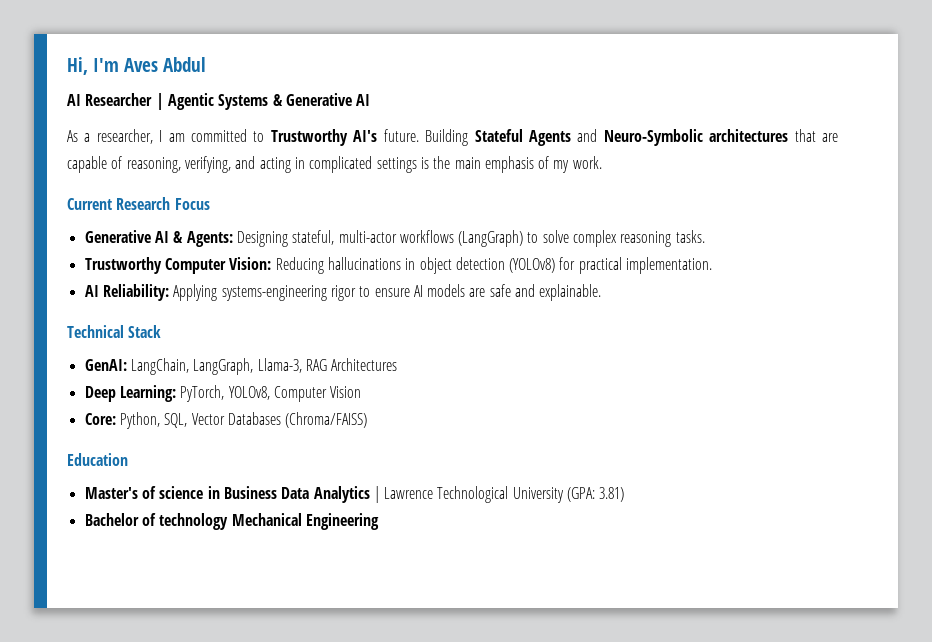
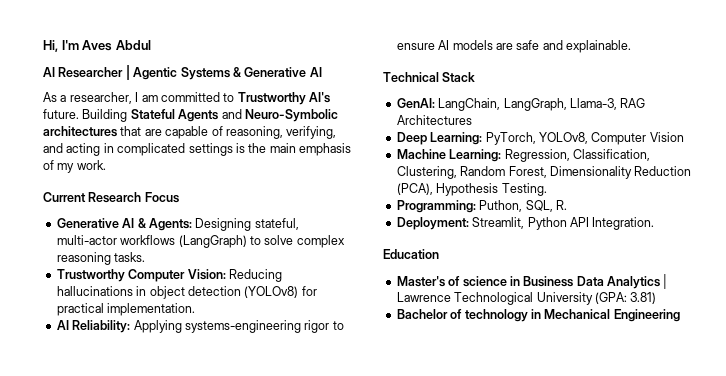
[84,412,368,429] Core: Python, SQL, Vector Databases (Chroma/FAISS) -> [396,149,650,162] [396,166,692,179] [396,183,547,196] [396,200,567,213] [396,217,655,230] Machine Learning: Regression, Classification, Clustering, Random Forest, Dimensionality Reduction (PCA), Hypothesis Testing. // Programming: Puthon, SQL, R. // Deployment: Streamlit, Python API Integration.
(229, 521) none -> [530,309,541,319] in

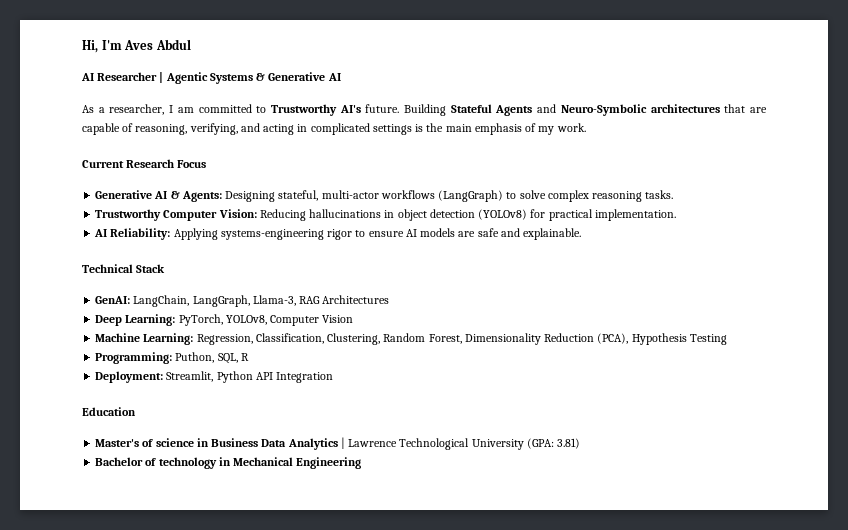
[501,183,547,196] Testing. -> [689,334,727,345] Testing
[555,200,567,210] R. -> [240,353,249,361] R
[592,217,655,230] Integration. -> [276,372,334,383] Integration

